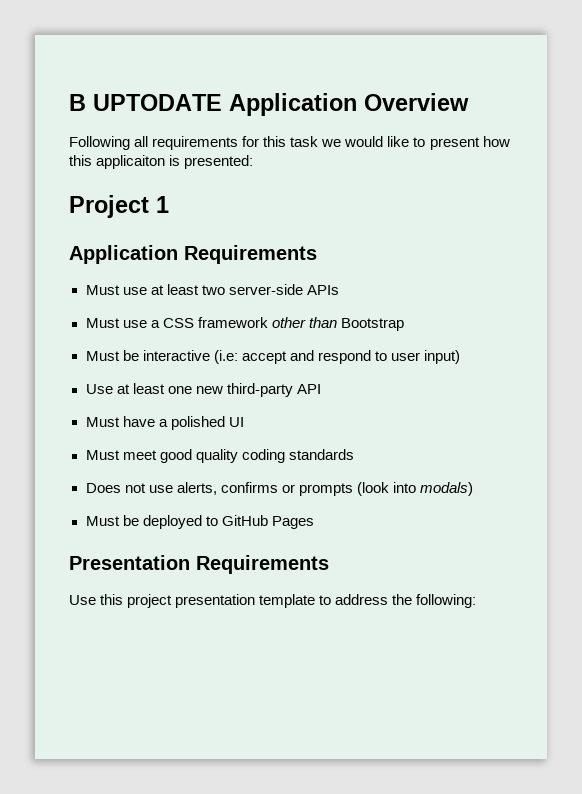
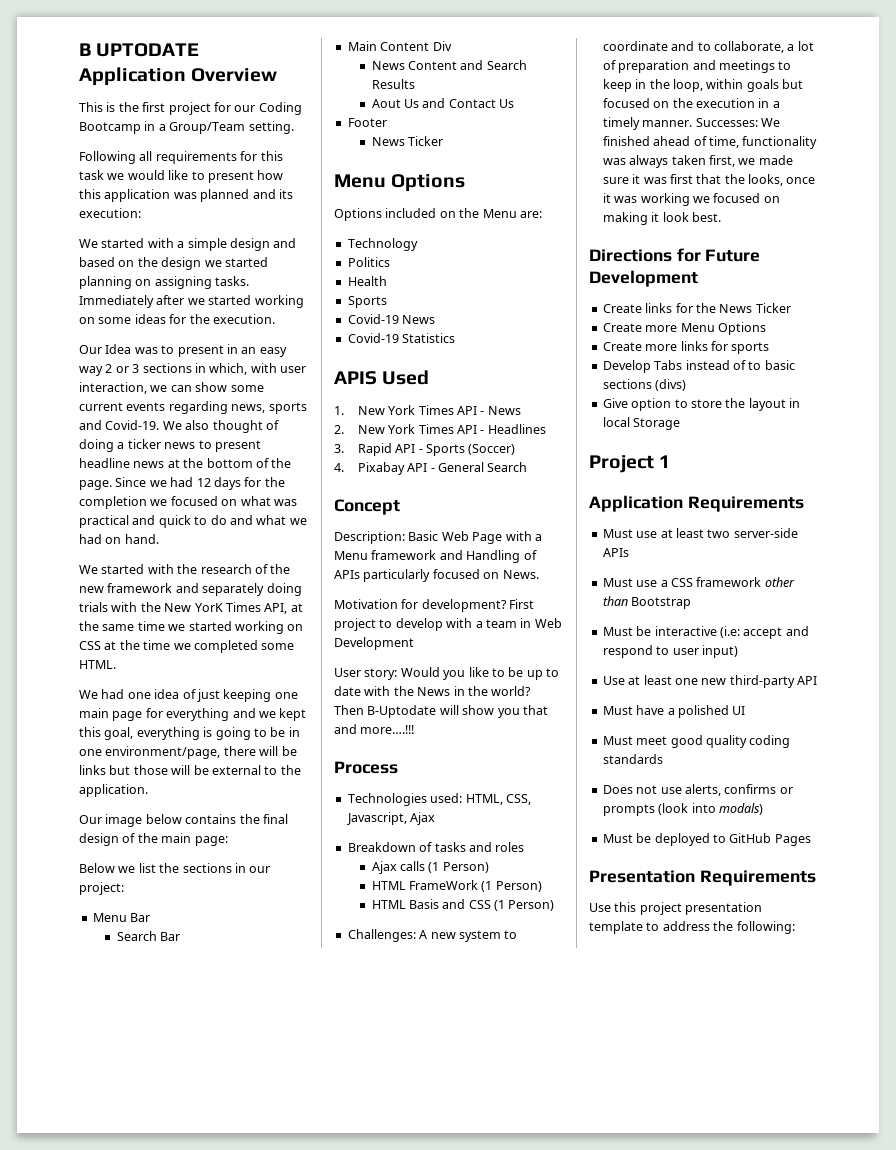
(469, 102) none -> [79,102,302,115] [79,121,294,134] // This is the first project for our Coding Bootcamp in a Group/Team setting.
[96,155,254,169] applicaiton is presented: -> [104,189,293,202] [79,208,141,218] [79,238,297,251] [79,257,268,270] [79,276,250,289] [79,295,304,308] [79,314,275,324] [79,344,287,357] [79,363,306,376] [79,382,264,394] [79,401,307,414] [79,420,279,433] [79,439,261,452] [79,458,292,468] [79,477,285,490] [79,496,297,509] [79,515,307,528] [79,534,159,544] [79,564,291,574] [79,583,302,596] [79,602,303,614] [79,621,304,634] [79,640,295,653] [79,660,116,669] [79,689,298,702] [79,708,307,721] [79,727,300,740] [79,746,297,759] [79,765,301,775] [79,784,148,797] [79,814,288,827] [79,833,228,846] [79,863,271,873] [79,882,124,895] [92,913,151,922] [116,931,180,941] [347,41,452,51] [371,60,527,70] [371,79,415,89] [371,98,515,108] [347,118,387,127] [371,136,443,146] [334,174,466,192] [334,208,542,221] [347,238,418,251] [347,257,390,267] [347,276,387,286] [347,296,387,308] [347,314,436,324] [347,333,456,343] [334,370,430,385] [334,405,521,415] [334,424,546,434] [334,443,516,456] [334,462,528,475] [334,499,400,515] [334,531,542,544] [334,550,537,563] [334,569,539,582] [334,599,535,612] [334,618,562,631] [334,637,414,650] [334,667,559,680] [334,686,532,696] [334,705,548,718] [334,724,415,734] [334,761,398,774] [347,793,531,806] [346,812,436,825] [347,842,525,852] [371,861,489,874] [371,880,542,892] [371,899,555,911] [347,929,518,942] [602,41,814,53] [602,60,792,73] [602,79,803,92] [602,98,780,108] [602,117,780,130] [602,136,818,149] [602,155,793,168] [602,174,816,186] [602,193,780,206] [602,212,721,225] [589,248,761,262] [589,270,698,287] [602,303,791,313] [602,322,766,335] [602,341,770,354] [602,360,795,373] [602,379,687,391] [602,398,800,411] [602,417,681,430] application was planned and its execution: // We started with a simple design and based on the design we started planning on assigning tasks. Immediately after we started working on some ideas for the execution. // Our Idea was to present in an easy way 2 or 3 sections in which, with user interaction, we can show some current events regarding news, sports and Covid-19. We also thought of doing a ticker news to present headline news at the bottom of the page. Since we had 12 days for the completion we focused on what was practical and quick to do and what we had on hand. // We started with the research of the new framework and separately doing trials with the New YorK Times API, at the same time we started working on CSS at the time we completed some HTML. // We had one idea of just keeping one main page for everything and we kept this goal, everything is going to be in one environment/page, there will be links but those will be external to the application. // Our image below contains the final design of the main page: // Below we list the sections in our project: // Menu Bar // Search Bar // Main Content Div // News Content and Search Results // Aout Us and Contact Us // Footer // News Ticker // Menu Options // Options included on the Menu are: // Technology // Politics // Health // Sports // Covid-19 News // Covid-19 Statistics // APIS Used // 1. New York Times API - News // 2. New York Times API - Headlines // 3. Rapid API - Sports (Soccer) // 4. Pixabay API - General Search // Concept // Description: Basic Web Page with a Menu framework and Handling of APIs particularly focused on News. // Motivation for development? First project to develop with a team in Web Development // User story: Would you like to be up to date with the News in the world? Then B-Uptodate will show you that and more….!!! // Process // Technologies used: HTML, CSS, Javascript, Ajax // Breakdown of tasks and roles // Ajax calls (1 Person) // HTML FrameWork (1 Person) // HTML Basis and CSS (1 Person) // Challenges: A new system to coordinate and to collaborate, a lot of preparation and meetings to keep in the loop, within goals but focused on the execution in a timely manner. Successes: We finished ahead of time, functionality was always taken first, we made sure it was first that the looks, once it was working we focused on making it look best. // Directions for Future Development // Create links for the News Ticker // Create more Menu Options // Create more links for sports // Develop Tabs instead of to basic sections (divs) // Give option to store the layout in local Storage

